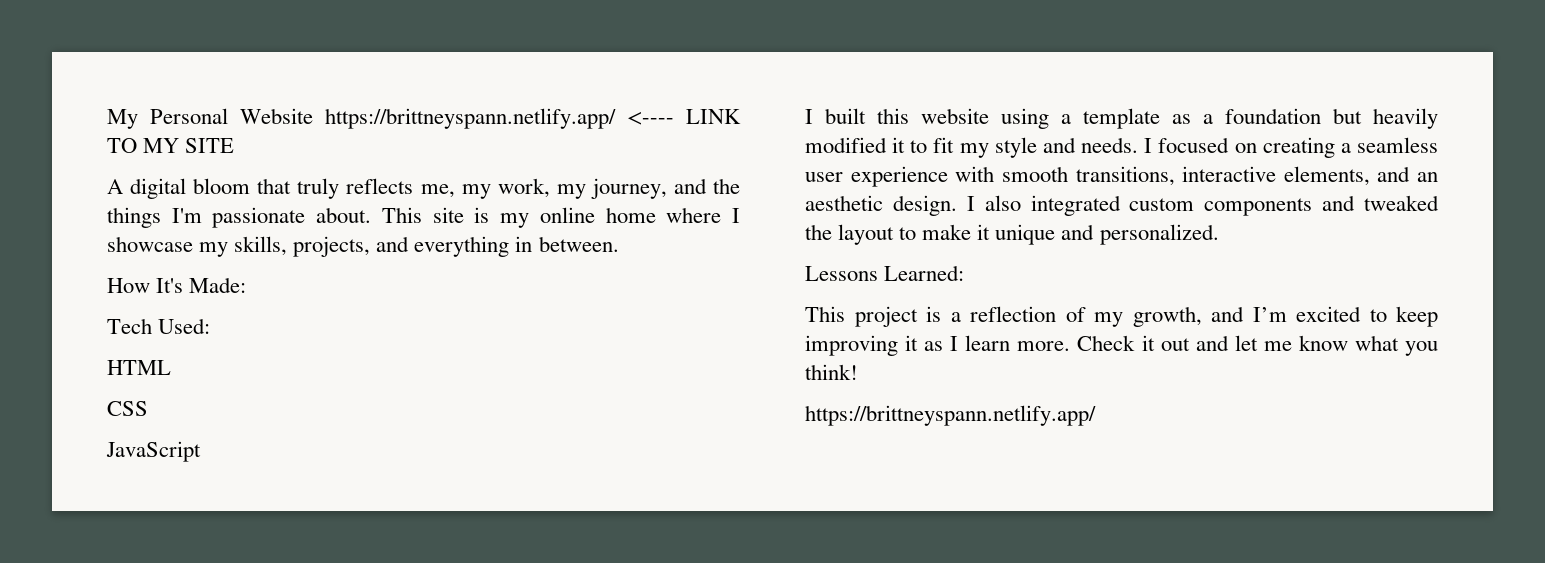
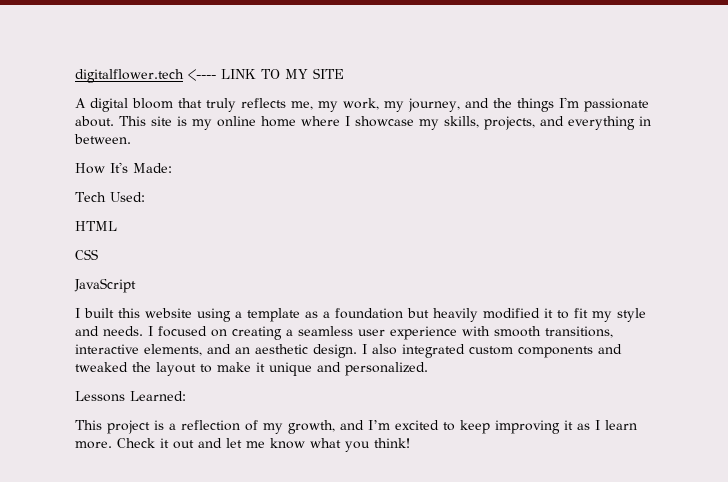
[107,108,616,129] My Personal Website https://brittneyspann.netlify.app/ -> [75,69,184,83] digitalflower.tech
[805,405,1096,426] // https://brittneyspann.netlify.app/ -> (410, 443) none

